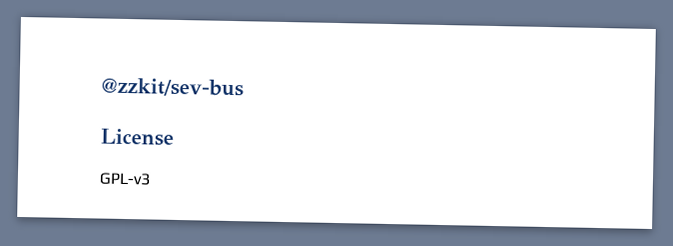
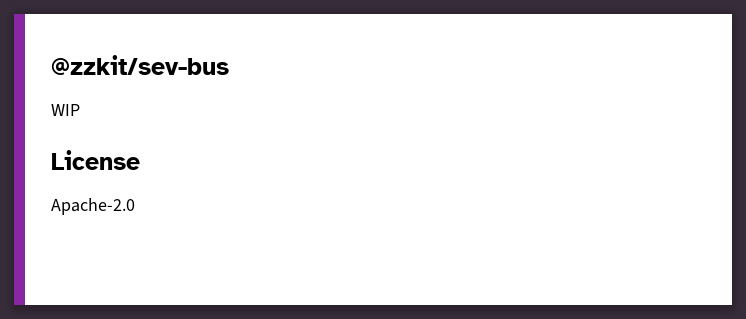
(244, 87) none -> [51,104,80,116] // WIP
[99,172,151,186] GPL-v3 -> [51,198,135,215] Apache-2.0

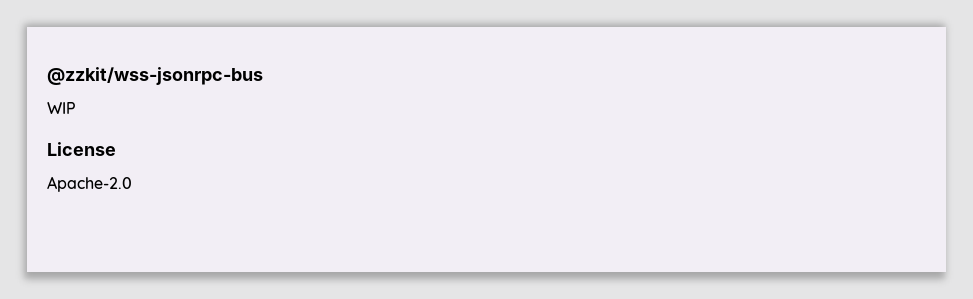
[51,55,229,75] @zzkit/sev-bus -> [47,67,263,85] @zzkit/wss-jsonrpc-bus

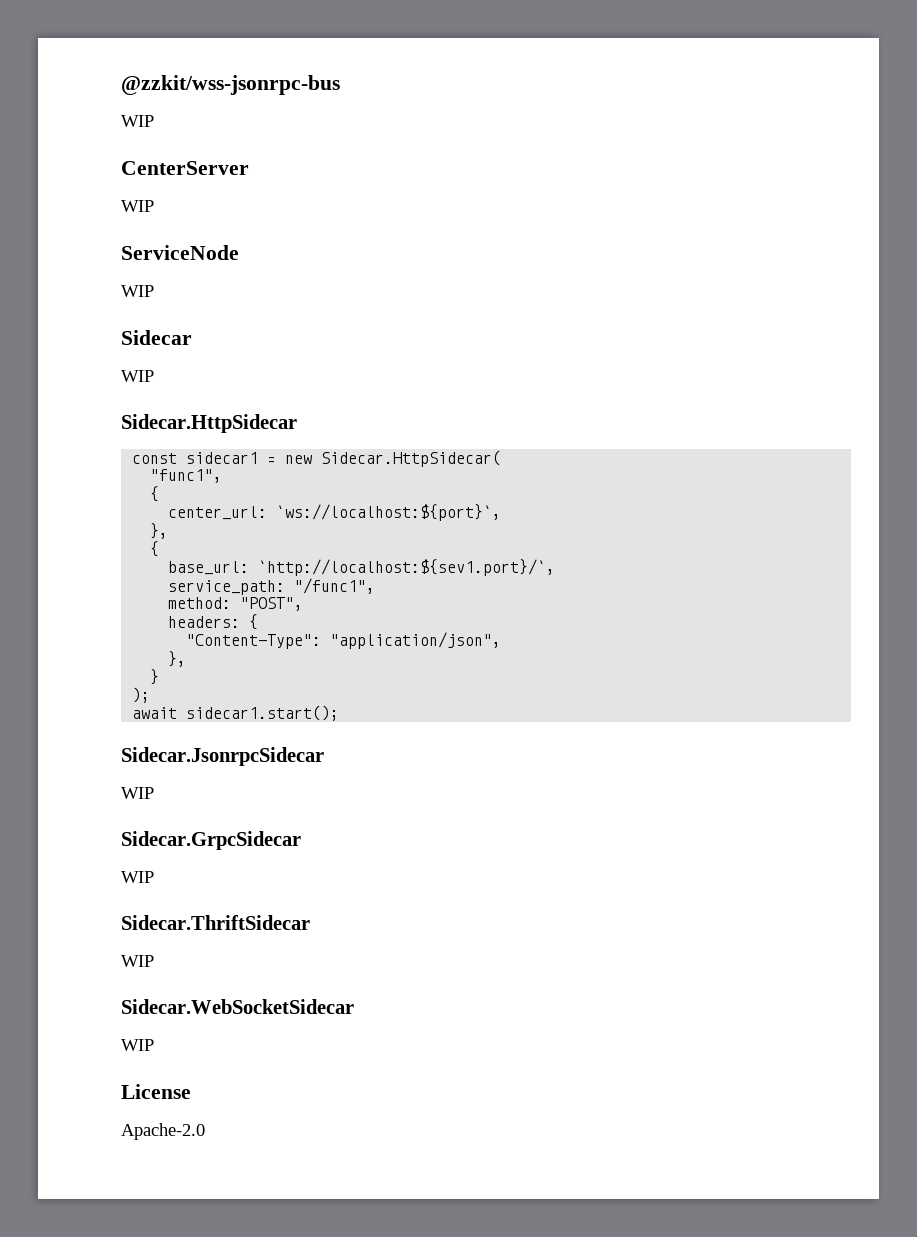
(76, 108) none -> [121,161,249,175] [121,200,154,212] [121,245,239,260] [121,285,154,297] [121,330,192,345] [121,370,154,382] [121,414,297,433] [132,450,502,467] [150,469,223,483] [150,486,160,502] [168,504,502,521] [150,523,169,539] [150,541,160,557] [168,559,556,576] [168,578,376,595] [168,597,304,611] [168,614,259,630] [186,632,502,649] [168,651,187,667] [150,669,160,685] [132,687,151,703] [132,705,340,721] [121,747,324,766] [121,787,154,799] [121,831,301,850] [121,871,154,883] [121,915,310,930] [121,955,154,967] [121,999,354,1014] [121,1039,154,1051] // CenterServer // WIP // ServiceNode // WIP // Sidecar // WIP // Sidecar.HttpSidecar // const sidecar1 = new Sidecar.HttpSidecar( // "func1", // { // center_url: `ws://localhost:${port}`, // }, // { // base_url: `http://localhost:${sev1.port}/`, // service_path: "/func1", // method: "POST", // headers: { // "Content-Type": "application/json", // }, // } // ); // await sidecar1.start(); // Sidecar.JsonrpcSidecar // WIP // Sidecar.GrpcSidecar // WIP // Sidecar.ThriftSidecar // WIP // Sidecar.WebSocketSidecar // WIP

